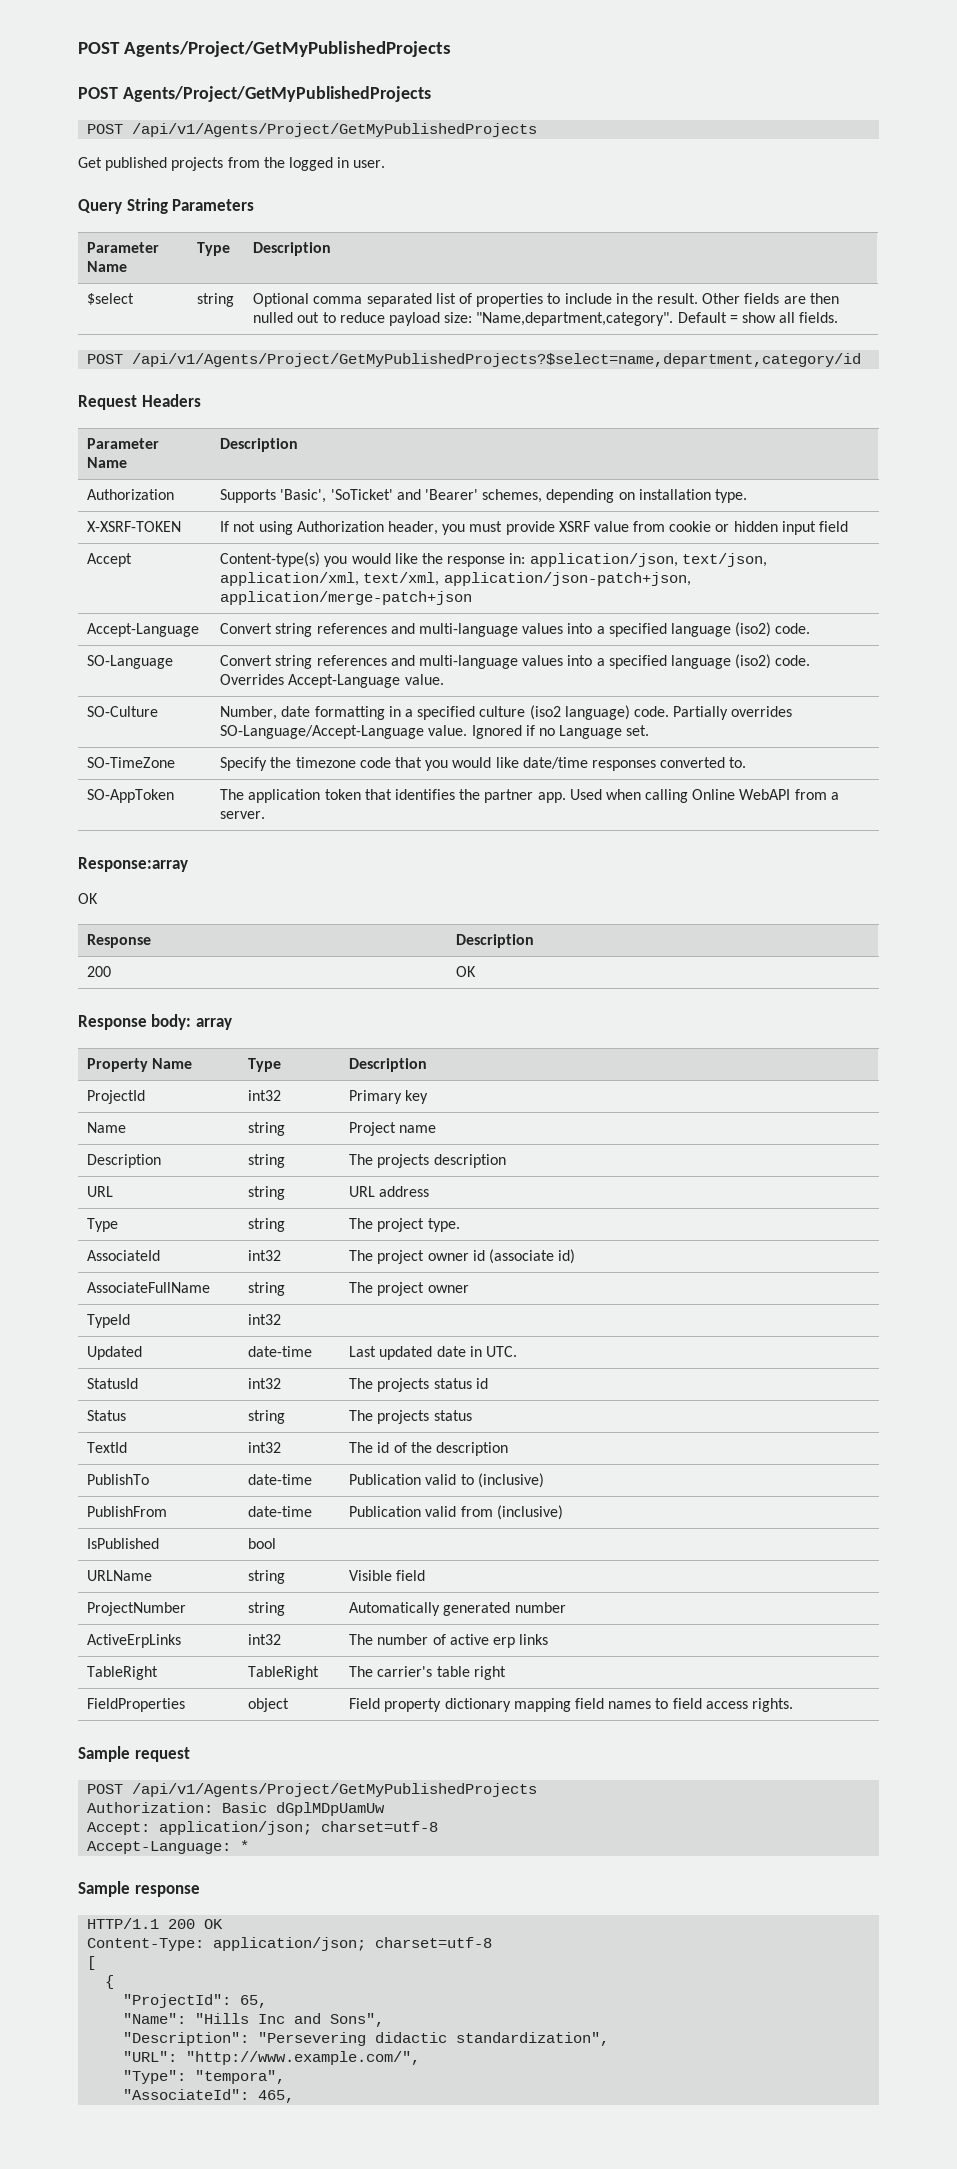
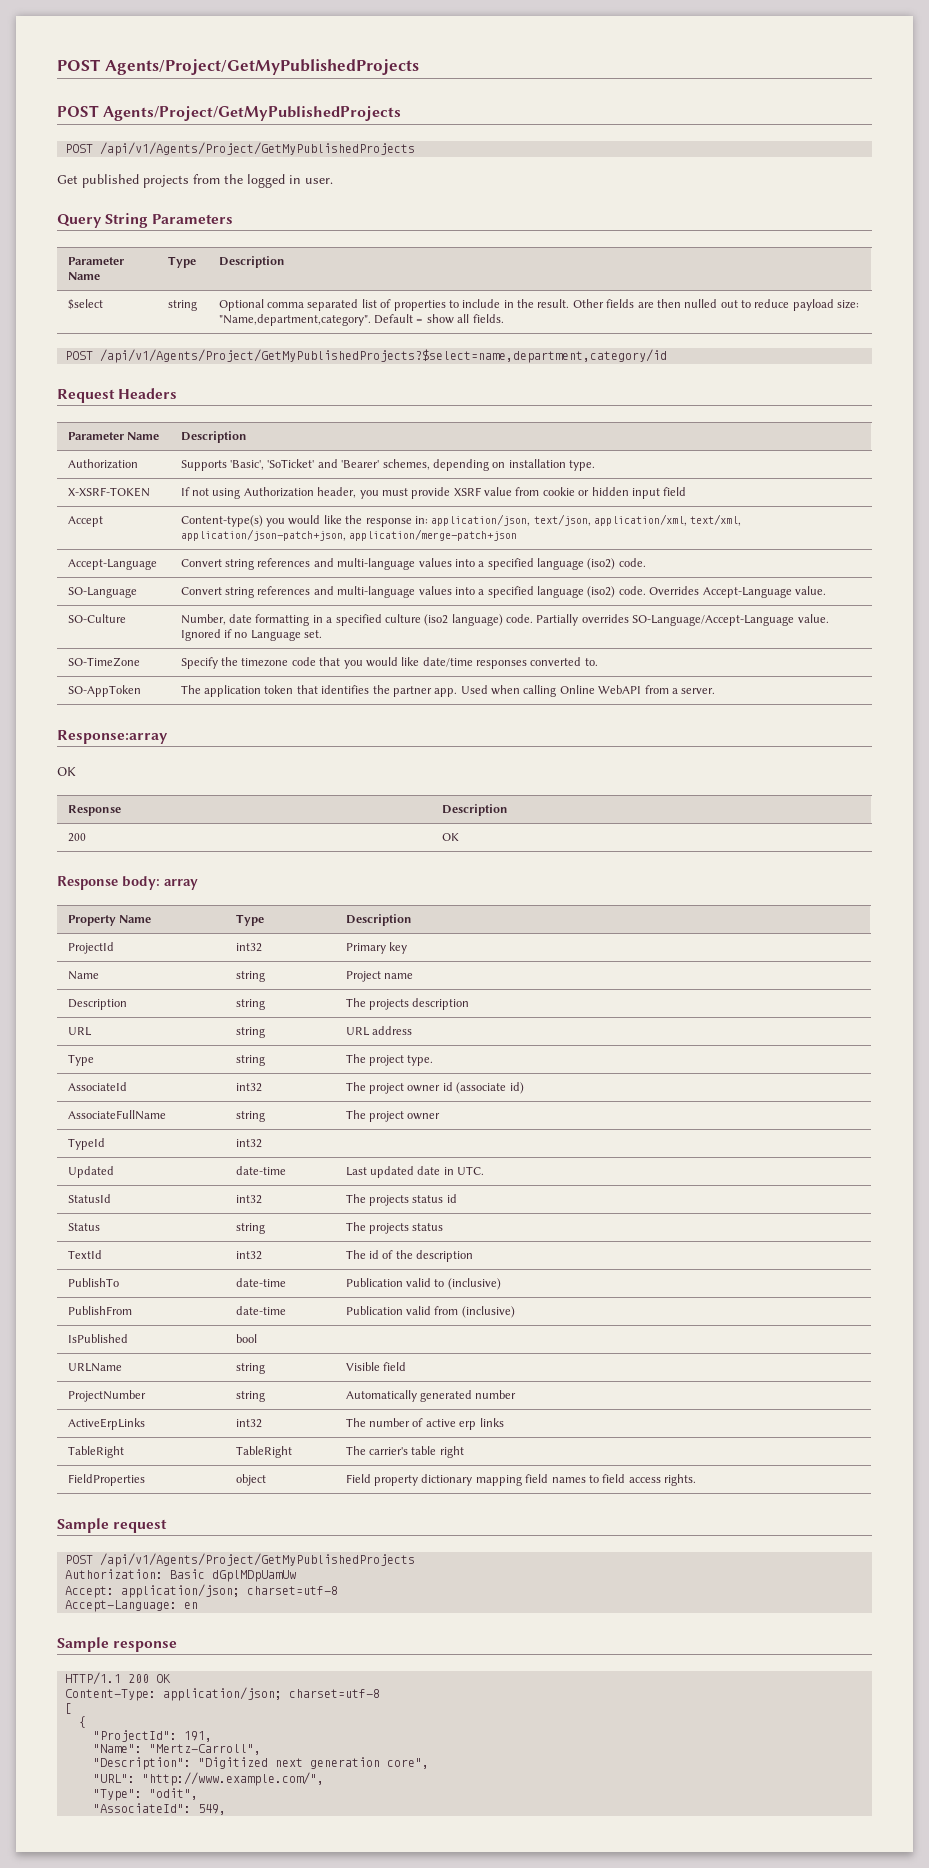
[240,1840,250,1851] * -> [184,1602,199,1609] en
[240,1995,268,2008] 65, -> [184,1731,213,1742] 191,
[195,2013,385,2027] [123,2032,610,2046] "Hills Inc and Sons", // "Description": "Persevering didactic standardization", -> [149,1744,262,1755] [93,1757,430,1770] "Mertz-Carroll", // "Description": "Digitized next generation core",
[195,2070,286,2084] "tempora", -> [149,1788,199,1800] "odit",
[258,2090,295,2103] 465, -> [198,1804,227,1815] 549,

